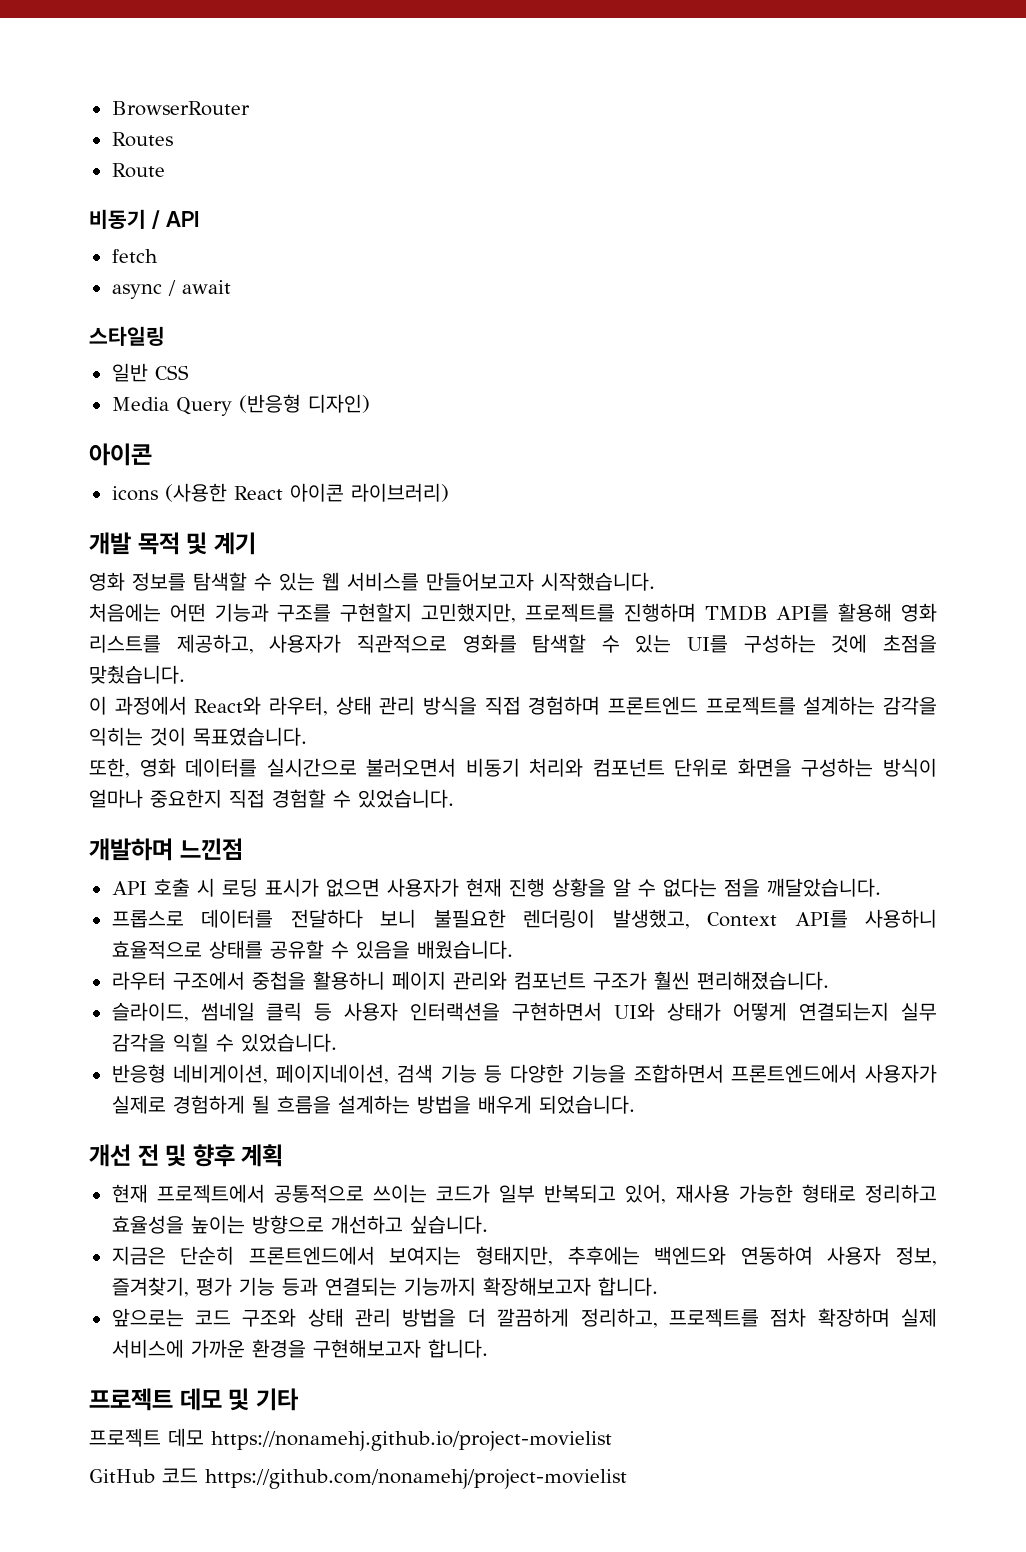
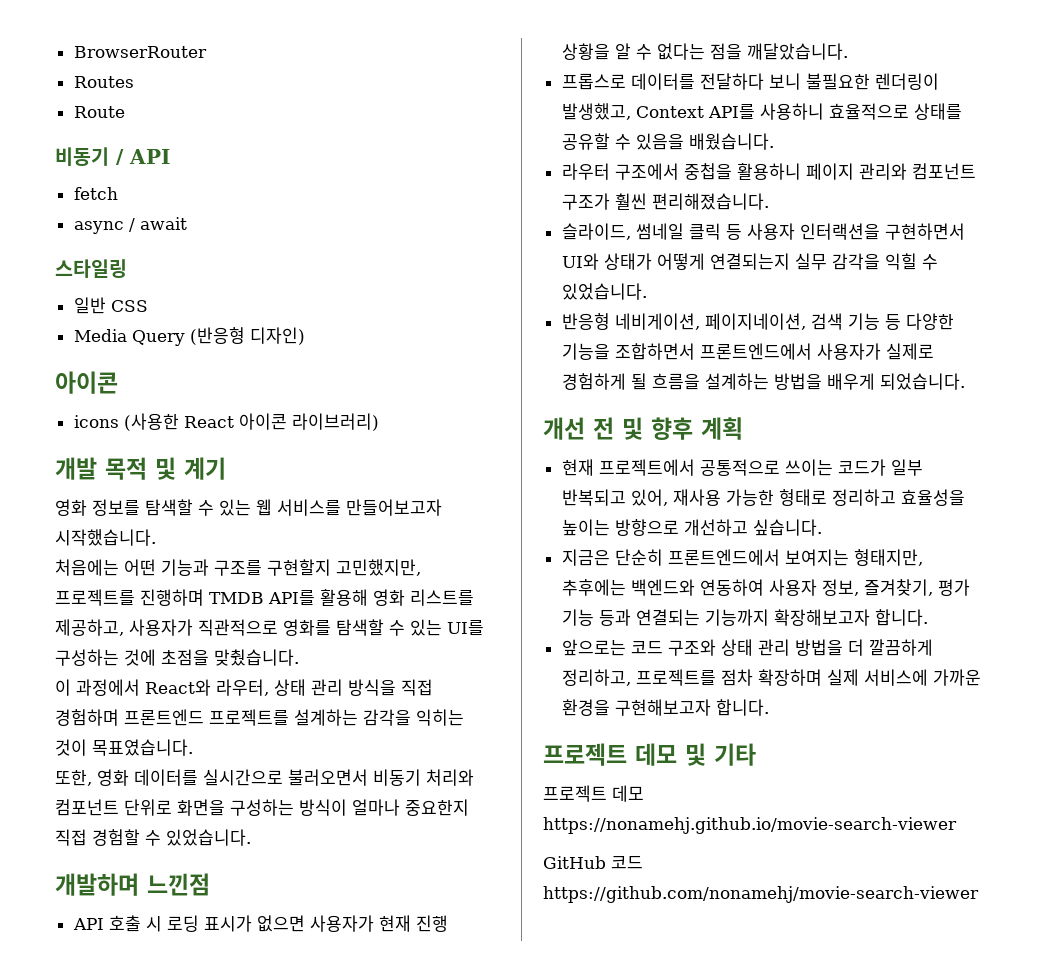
[211,1431,612,1451] https://nonamehj.github.io/project-movielist -> [543,817,957,834] https://nonamehj.github.io/movie-search-viewer
[205,1469,627,1489] https://github.com/nonamehj/project-movielist -> [543,886,979,903] https://github.com/nonamehj/movie-search-viewer

